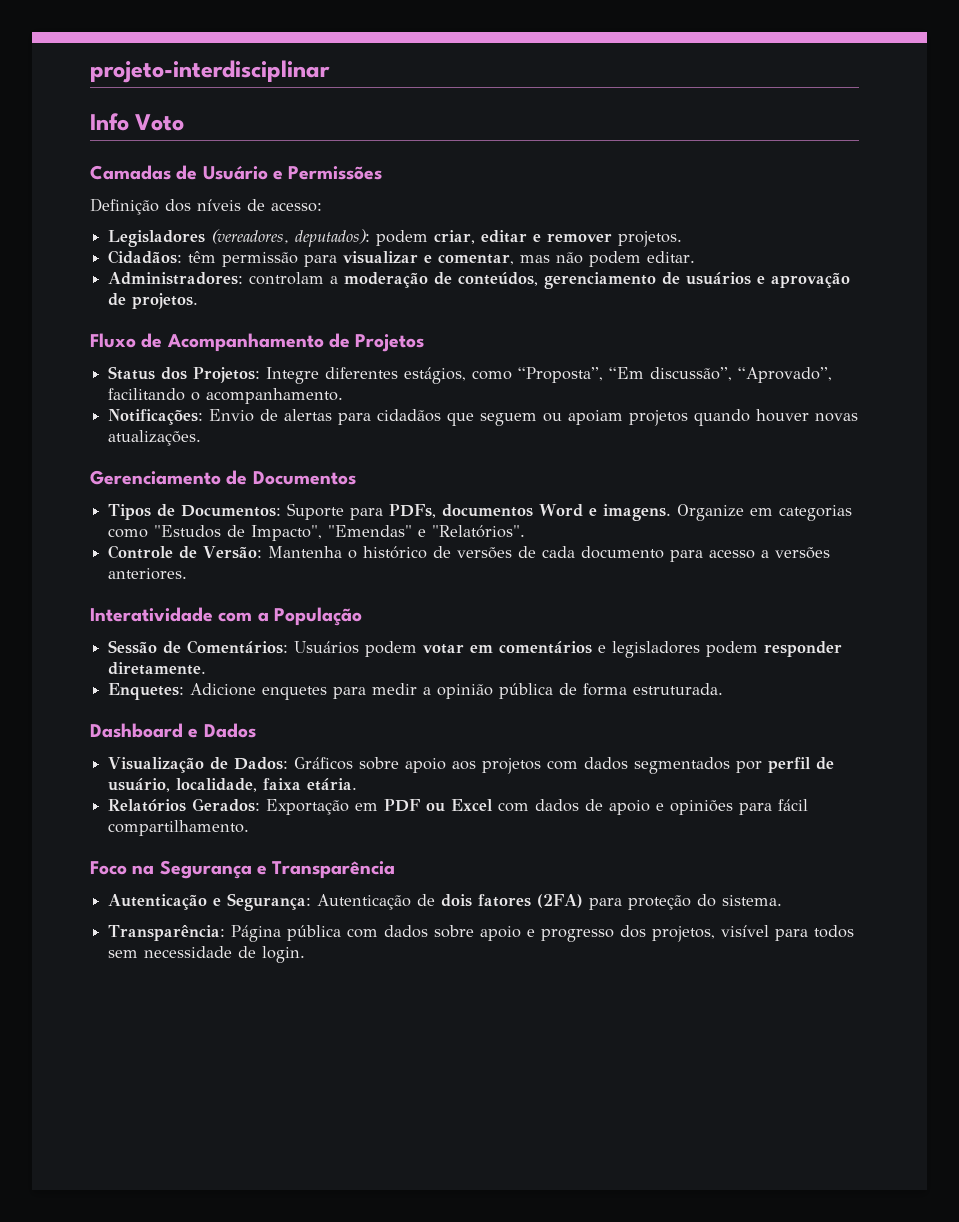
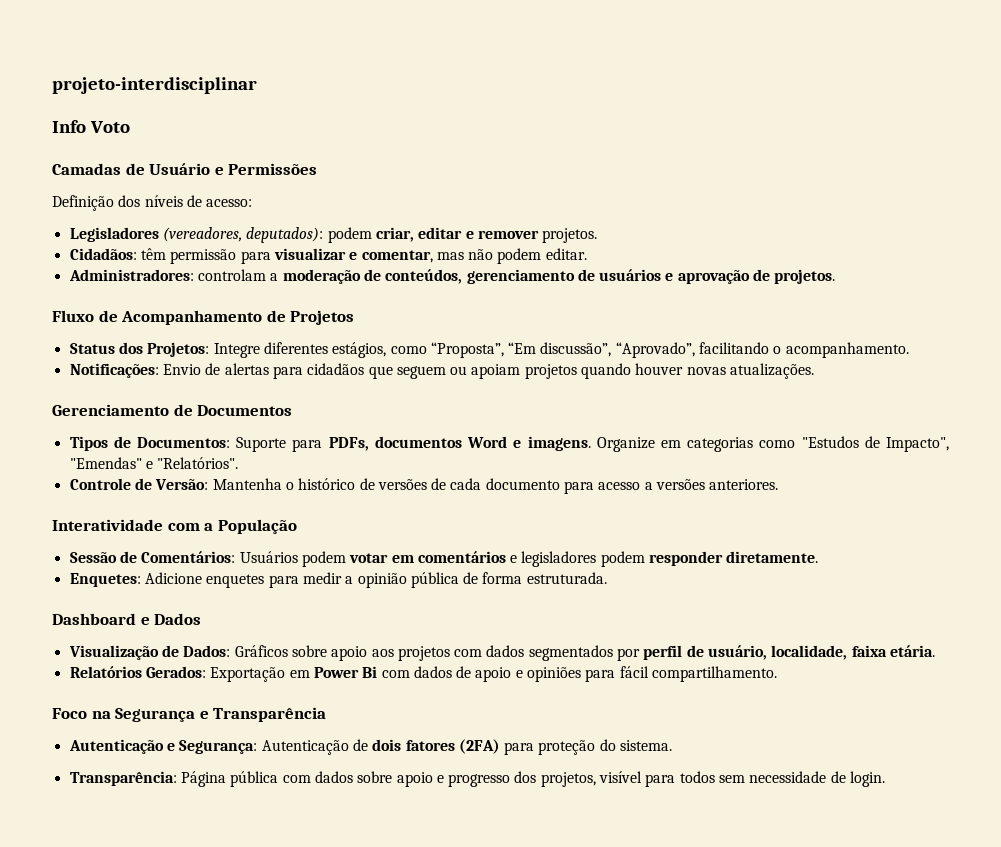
[384,799,494,812] PDF ou Excel -> [313,666,378,678] Power Bi

